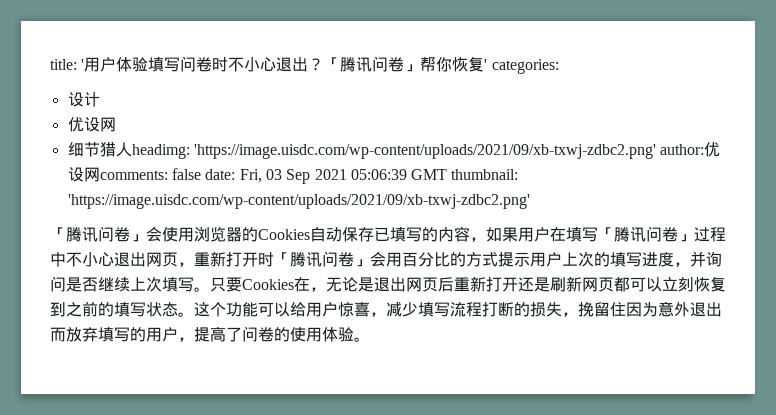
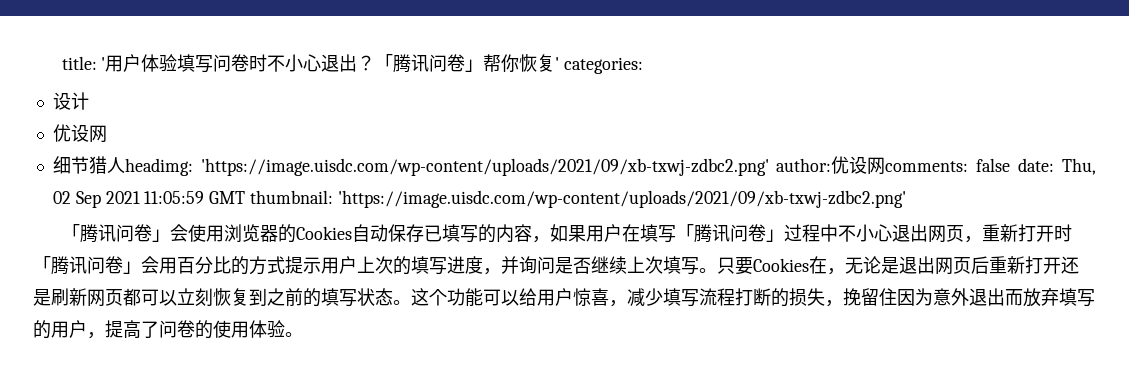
[239,169,282,183] Fri, 03 -> [1062,158,1097,175] [52,191,71,204] Thu, 02
[350,169,407,180] 05:06:39 -> [144,191,205,204] 11:05:59

